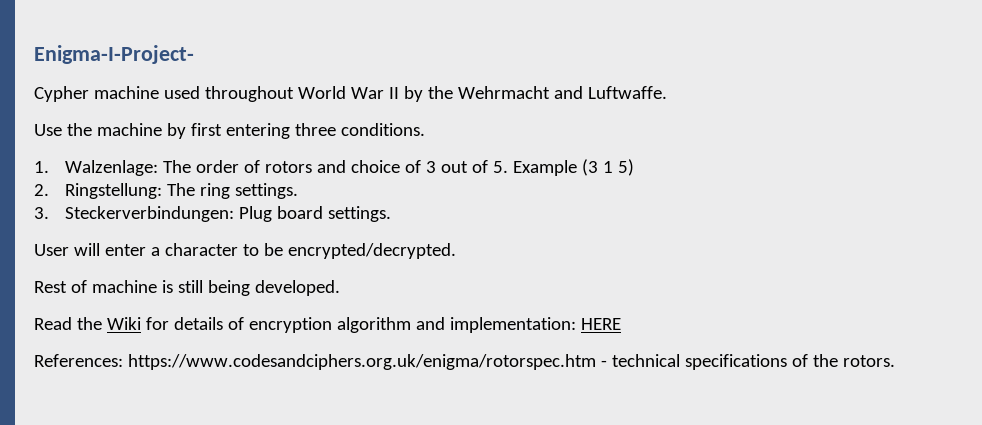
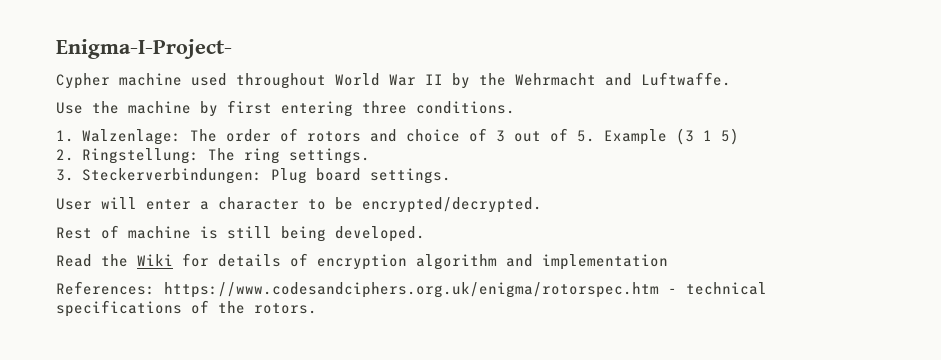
[449,317,621,333] implementation: HERE -> [542,254,668,270] implementation

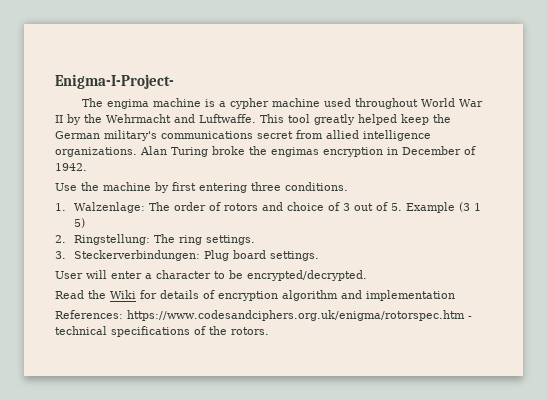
[56,73,110,89] Cypher -> [82,98,270,109] The engima machine is a cypher
(731, 79) none -> [260,114,451,125] [55,130,431,141] [55,146,476,157] [55,163,87,171] This tool greatly helped keep the German military's communications secret from allied intelligence organizations. Alan Turing broke the engimas encryption in December of 1942.
[56,225,425,242] // Rest of machine is still being developed. -> (367, 275) none

